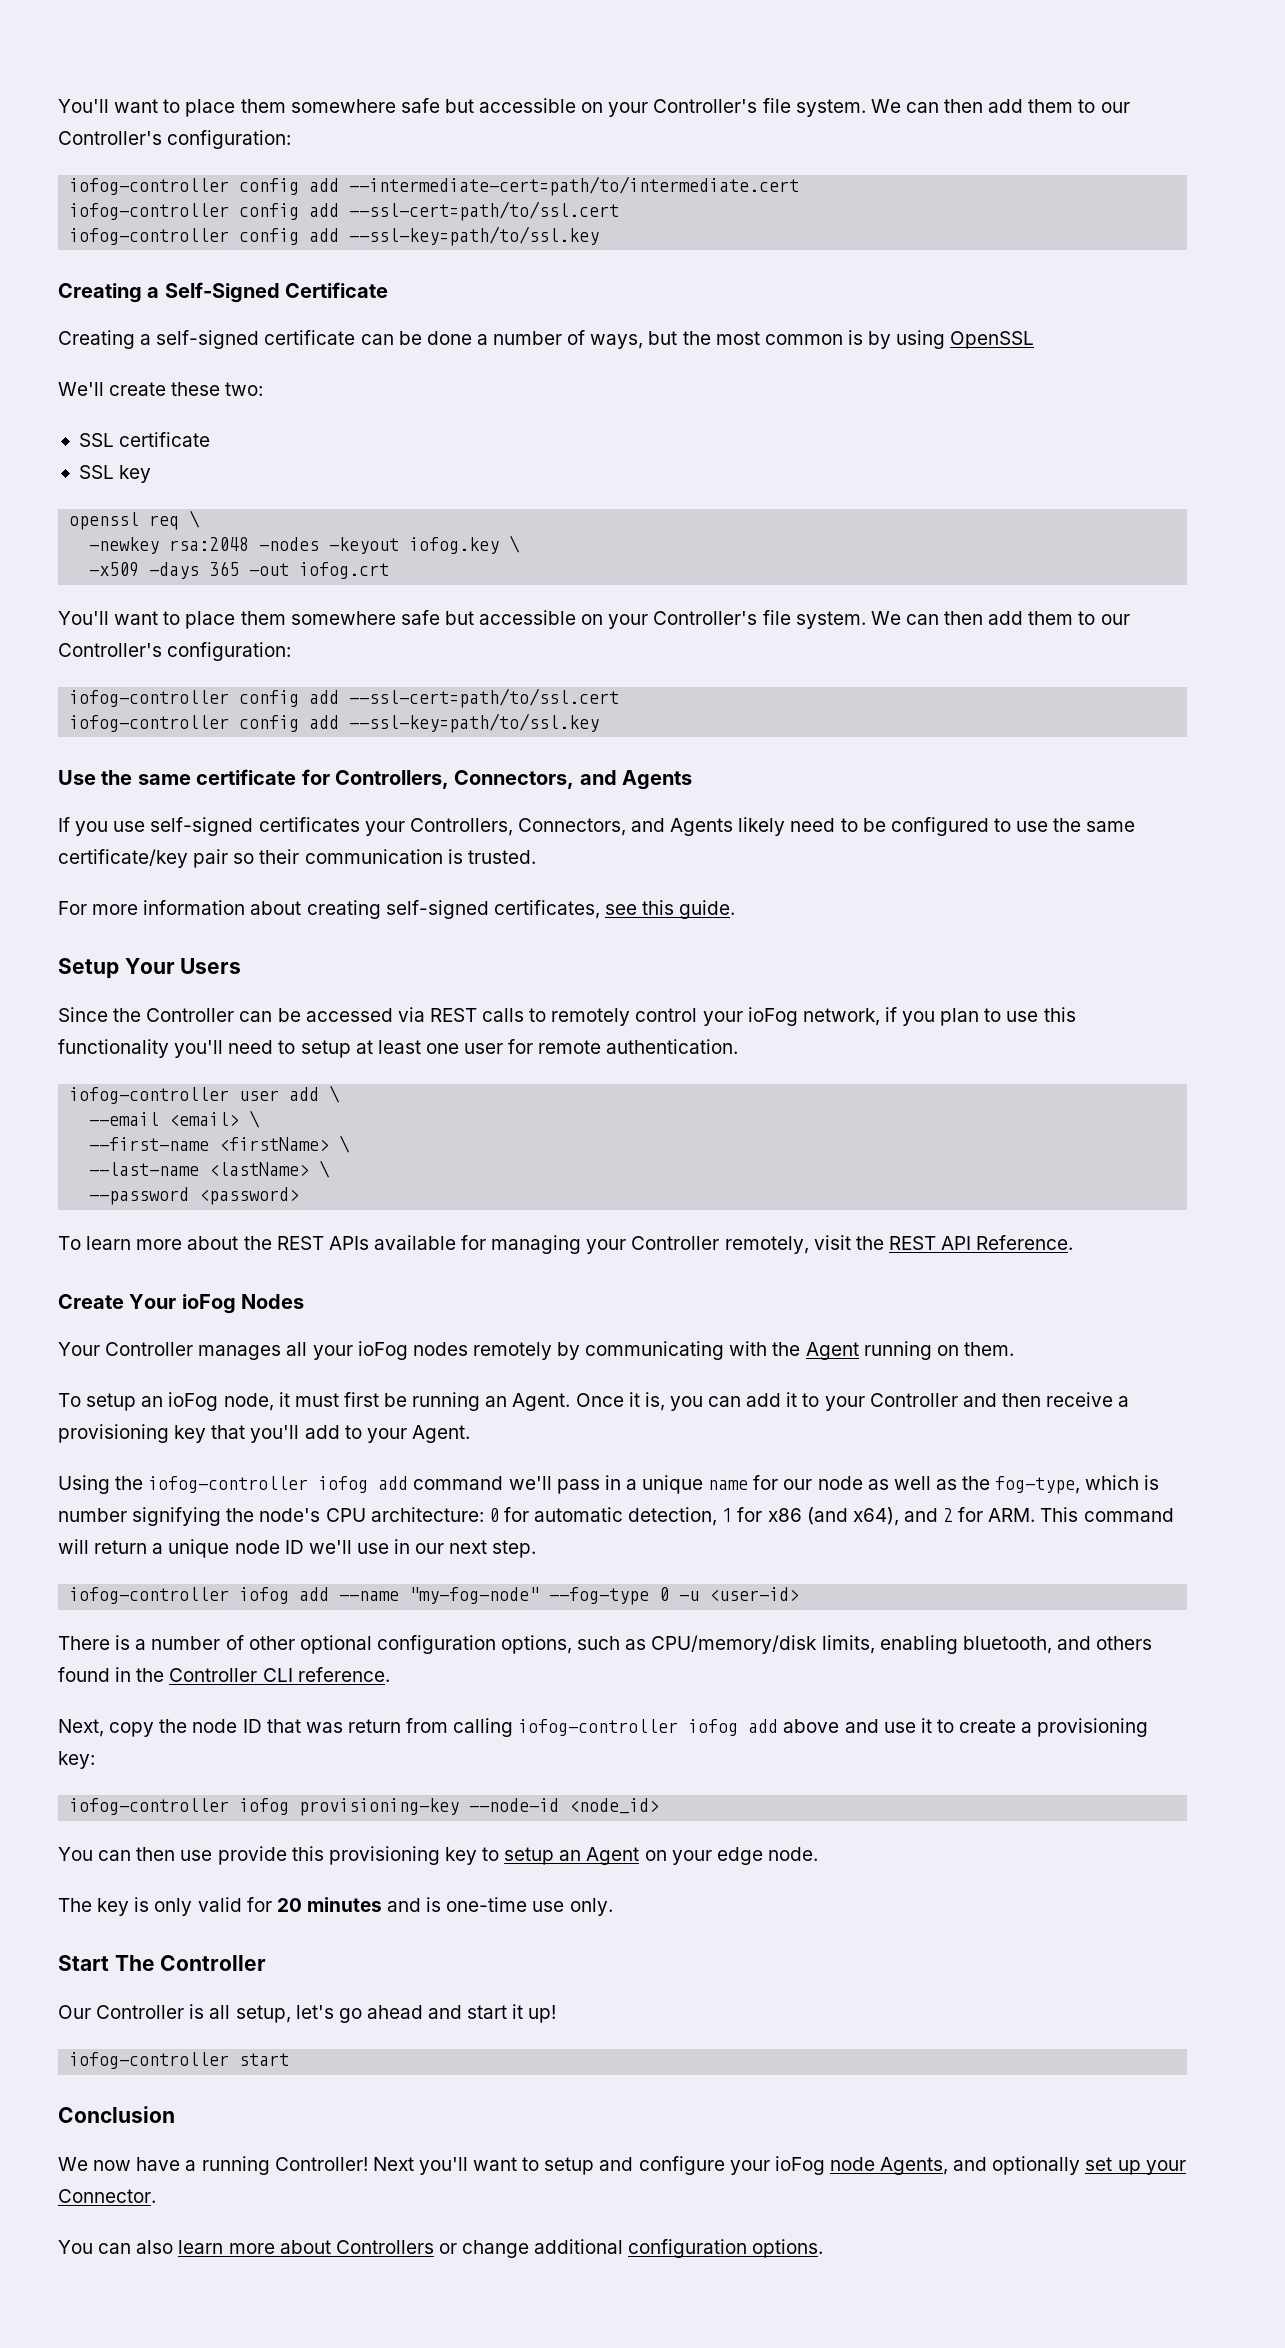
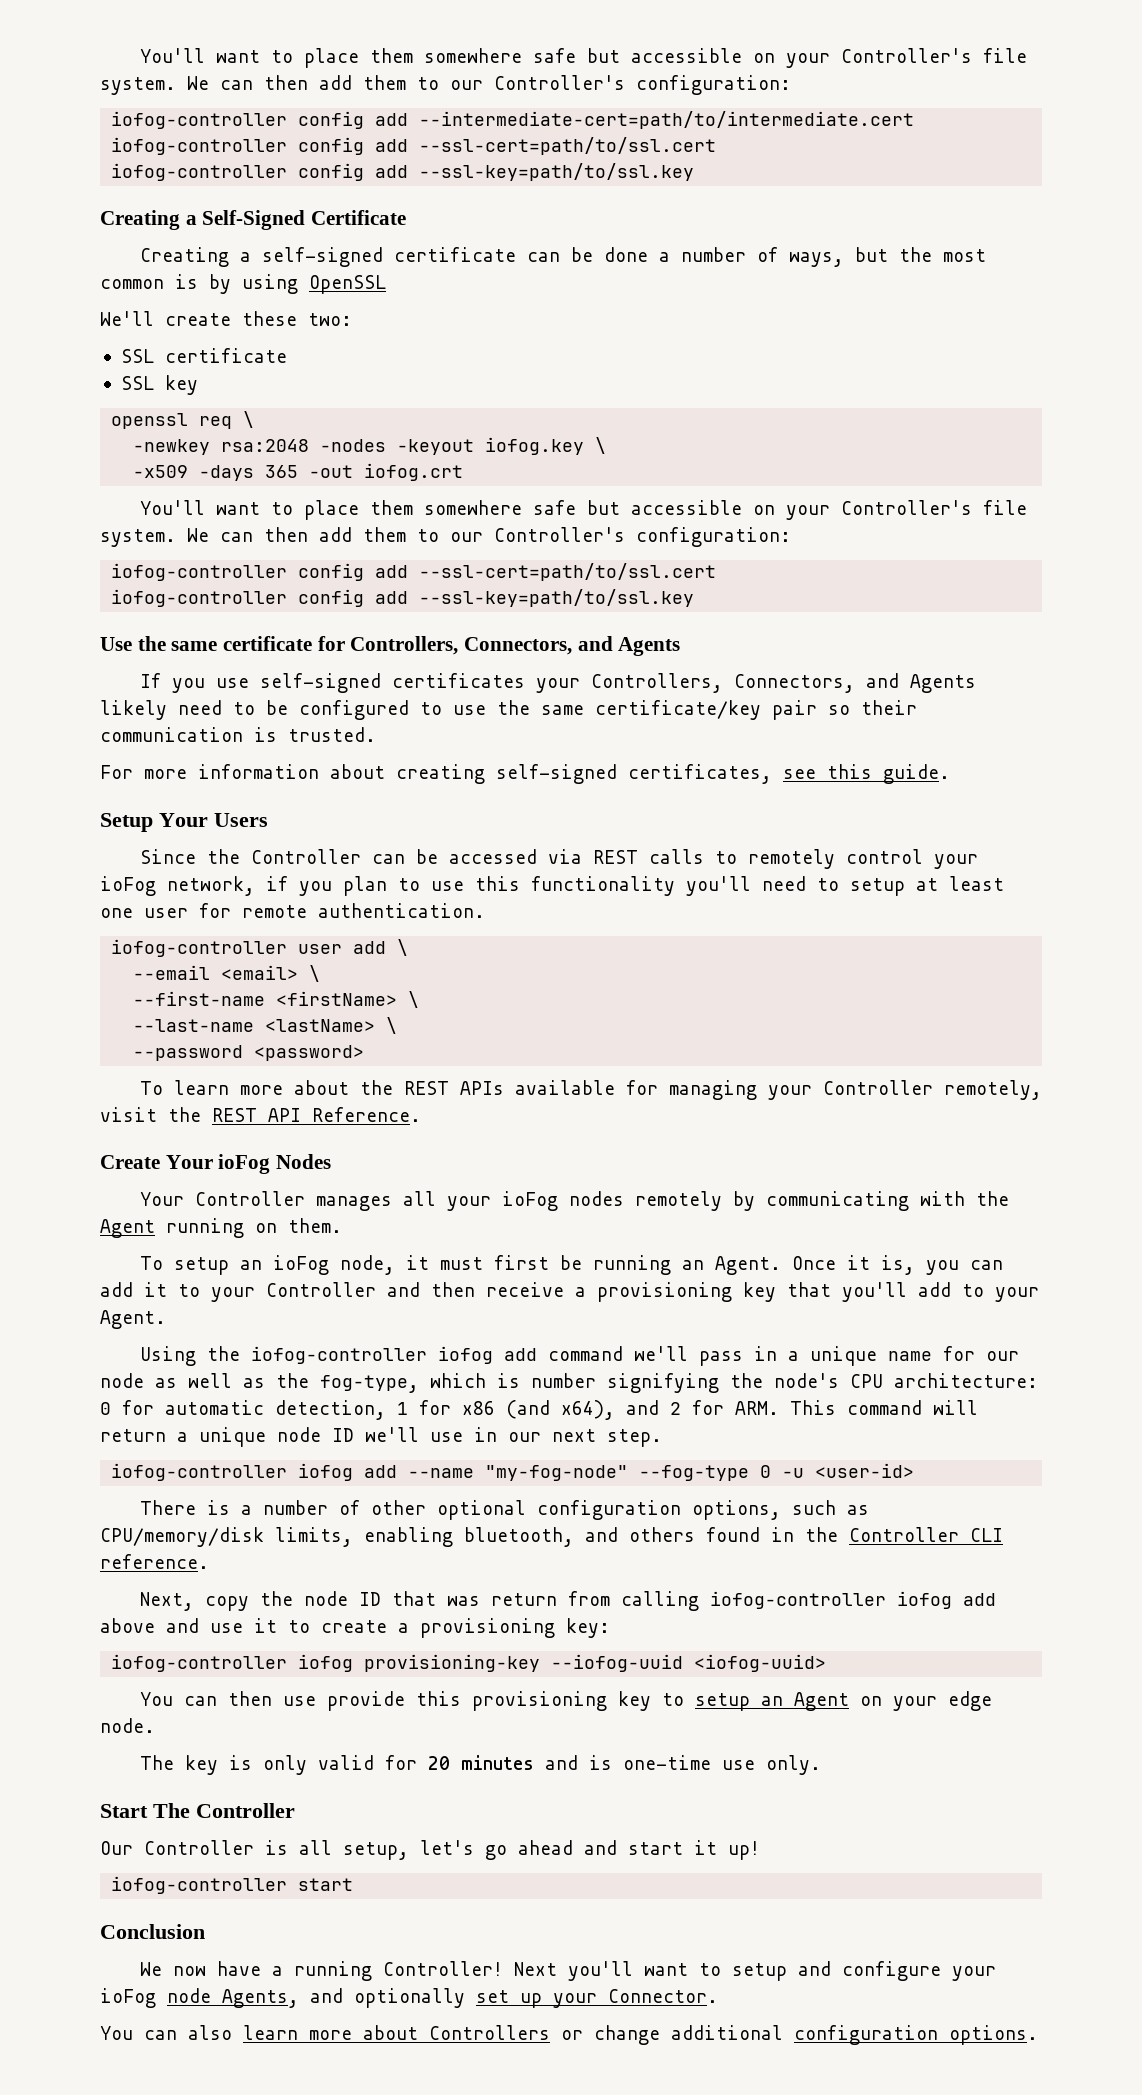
[469,1798,660,1814] --node-id <node_id> -> [551,1654,827,1672] --iofog-uuid <iofog-uuid>

